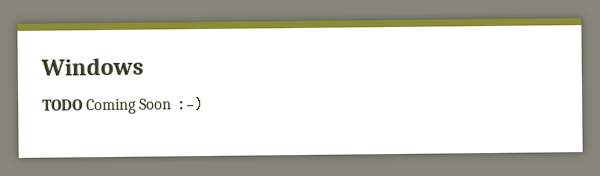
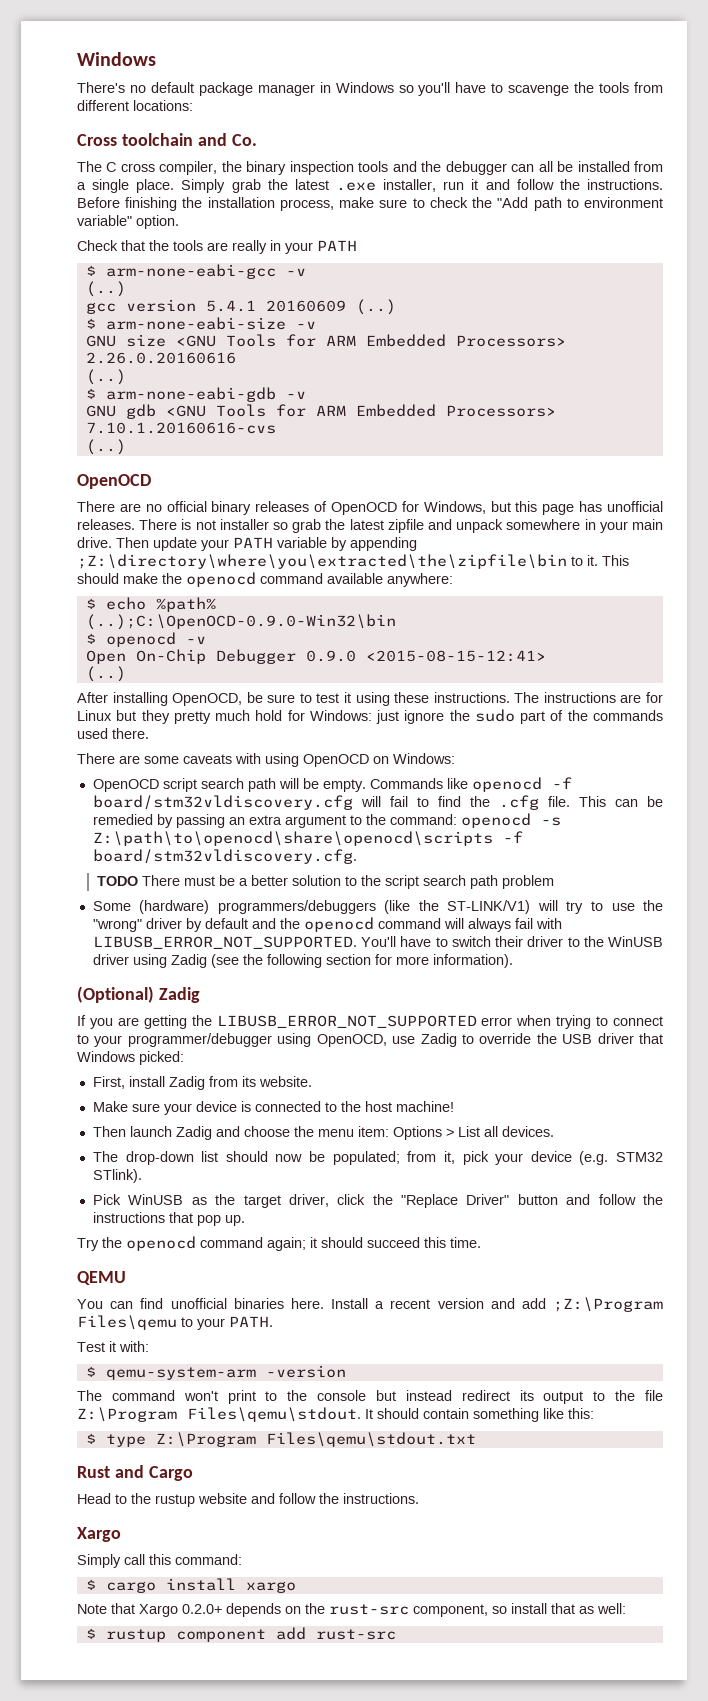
[42,96,205,115] TODO Coming Soon :-) -> [77,82,664,96] [77,100,193,111] [77,133,257,146] [77,161,663,175] [77,179,664,193] [77,197,663,211] [77,215,179,229] [77,240,357,254] [85,264,306,279] [85,281,126,297] [85,299,396,315] [85,317,316,330] [85,334,566,347] [85,352,236,364] [85,369,126,385] [85,387,306,402] [85,404,556,419] [85,422,276,434] [85,439,126,455] [77,474,151,489] [77,501,663,515] [77,519,663,533] [77,537,417,551] [77,554,629,569] [77,572,453,587] [85,597,216,612] [85,614,396,630] [85,632,206,647] [85,649,546,664] [85,666,126,682] [77,692,663,706] [77,709,663,724] [77,728,149,739] [77,753,455,767] [92,777,572,792] [92,795,663,810] [92,813,561,828] [92,831,523,846] [92,849,357,864] [97,875,555,889] [92,900,663,914] [92,917,562,932] [92,936,663,949] [92,954,513,968] [77,986,200,1003] [77,1015,663,1029] [77,1033,663,1047] [77,1051,184,1065] [92,1076,312,1090] [92,1101,454,1115] [92,1126,554,1140] [92,1151,663,1165] [92,1169,142,1183] [92,1194,663,1208] [92,1212,245,1226] [77,1236,481,1251] [77,1271,126,1285] [77,1297,664,1312] [77,1315,273,1330] [77,1341,149,1352] [85,1365,346,1380] [77,1390,663,1404] [77,1407,594,1422] [85,1432,476,1447] [77,1465,193,1481] [77,1493,419,1507] [77,1527,121,1542] [77,1554,242,1568] [85,1578,296,1593] [77,1603,626,1617] [85,1627,396,1642] There's no default package manager in Windows so you'll have to scavenge the tools from different locations: // Cross toolchain and Co. // The C cross compiler, the binary inspection tools and the debugger can all be installed from a single place. Simply grab the latest .exe installer, run it and follow the instructions. Before finishing the installation process, make sure to check the "Add path to environment variable" option. // Check that the tools are really in your PATH // $ arm-none-eabi-gcc -v // (..) // gcc version 5.4.1 20160609 (..) // $ arm-none-eabi-size -v // GNU size <GNU Tools for ARM Embedded Processors> 2.26.0.20160616 // (..) // $ arm-none-eabi-gdb -v // GNU gdb <GNU Tools for ARM Embedded Processors> 7.10.1.20160616-cvs // (..) // OpenOCD // There are no official binary releases of OpenOCD for Windows, but this page has unofficial releases. There is not installer so grab the latest zipfile and unpack somewhere in your main drive. Then update your PATH variable by appending ;Z:\directory\where\you\extracted\the\zipfile\bin to it. This should make the openocd command available anywhere: // $ echo %path% // (..);C:\OpenOCD-0.9.0-Win32\bin // $ openocd -v // Open On-Chip Debugger 0.9.0 <2015-08-15-12:41> // (..) // After installing OpenOCD, be sure to test it using these instructions. The instructions are for Linux but they pretty much hold for Windows: just ignore the sudo part of the commands used there. // There are some caveats with using OpenOCD on Windows: // OpenOCD script search path will be empty. Commands like openocd -f board/stm32vldiscovery.cfg will fail to find the .cfg file. This can be remedied by passing an extra argument to the command: openocd -s Z:\path\to\openocd\share\openocd\scripts -f board/stm32vldiscovery.cfg. // TODO There must be a better solution to the script search path problem // Some (hardware) programmers/debuggers (like the ST-LINK/V1) will try to use the "wrong" driver by default and the openocd command will always fail with LIBUSB_ERROR_NOT_SUPPORTED. You'll have to switch their driver to the WinUSB driver using Zadig (see the following section for more information). // (Optional) Zadig // If you are getting the LIBUSB_ERROR_NOT_SUPPORTED error when trying to connect to your programmer/debugger using OpenOCD, use Zadig to override the USB driver that Windows picked: // First, install Zadig from its website. // Make sure your device is connected to the host machine! // Then launch Zadig and choose the menu item: Options > List all devices. // The drop-down list should now be populated; from it, pick your device (e.g. STM32 STlink). // Pick WinUSB as the target driver, click the "Replace Driver" button and follow the instructions that pop up. // Try the openocd command again; it should succeed this time. // QEMU // You can find unofficial binaries here. Install a recent version and add ;Z:\Program Files\qemu to your PATH. // Test it with: // $ qemu-system-arm -version // The command won't print to the console but instead redirect its output to the file Z:\Program Files\qemu\stdout. It should contain something like this: // $ type Z:\Program Files\qemu\stdout.txt // Rust and Cargo // Head to the rustup website and follow the instructions. // Xargo // Simply call this command: // $ cargo install xargo // Note that Xargo 0.2.0+ depends on the rust-src component, so install that as well: // $ rustup component add rust-src

